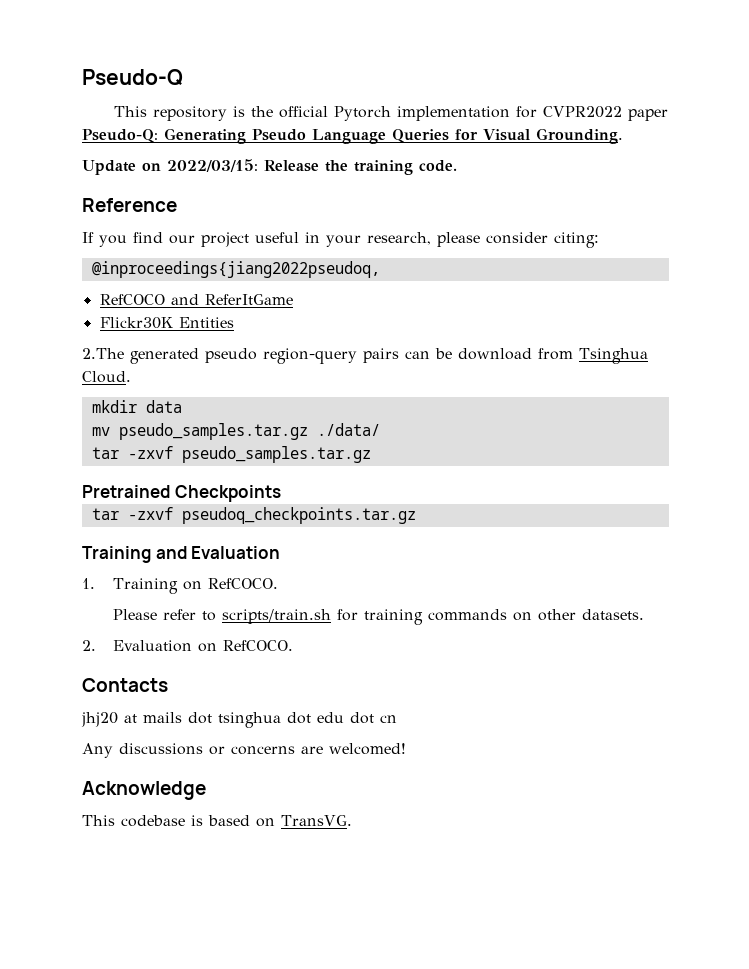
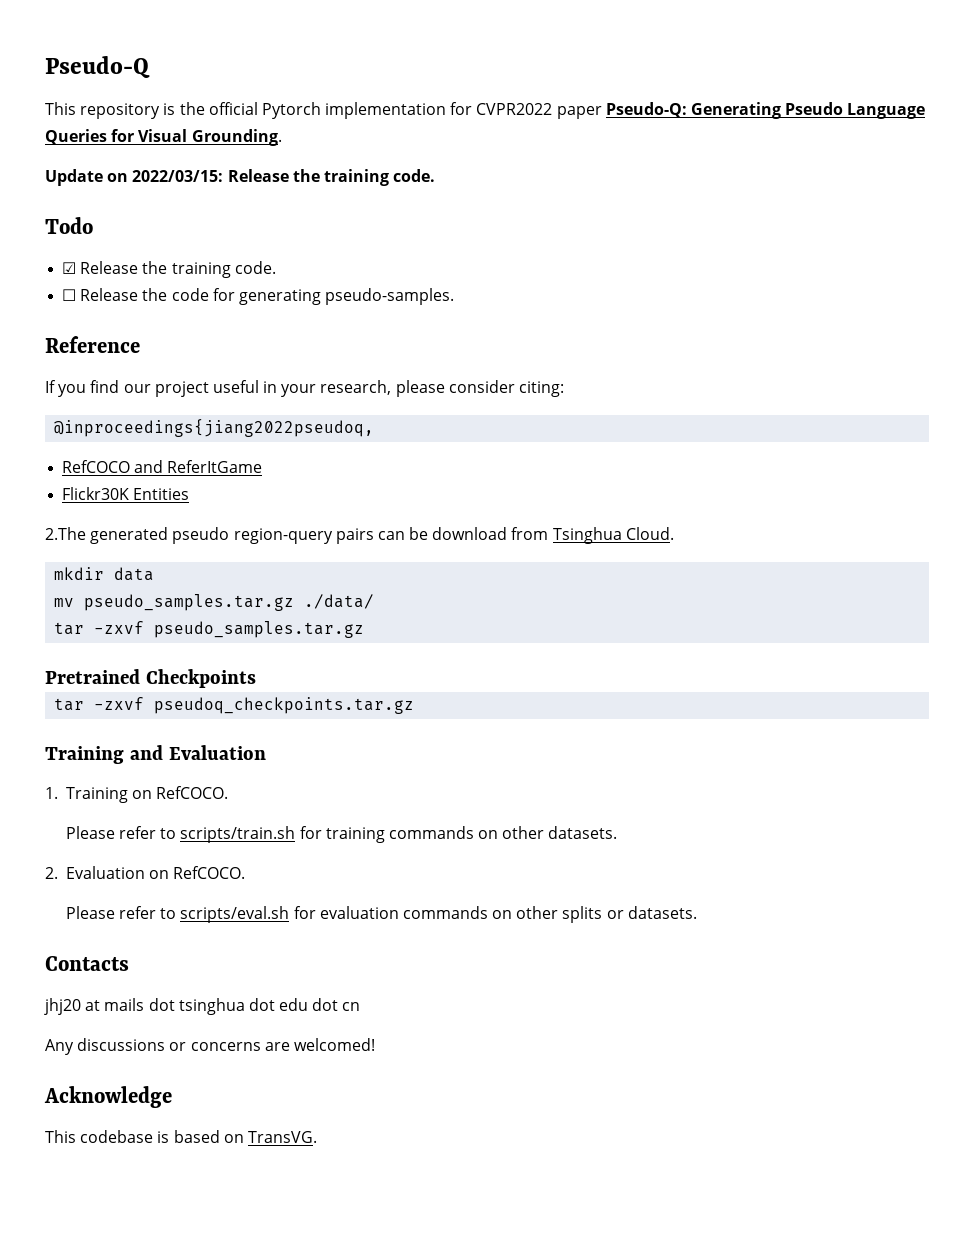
(457, 166) none -> [45,217,93,234] [62,261,276,278] [62,288,455,305] // Todo // ☑ Release the training code. // ☐ Release the code for generating pseudo-samples.
(293, 645) none -> [65,906,697,923] // Please refer to scripts/eval.sh for evaluation commands on other splits or datasets.

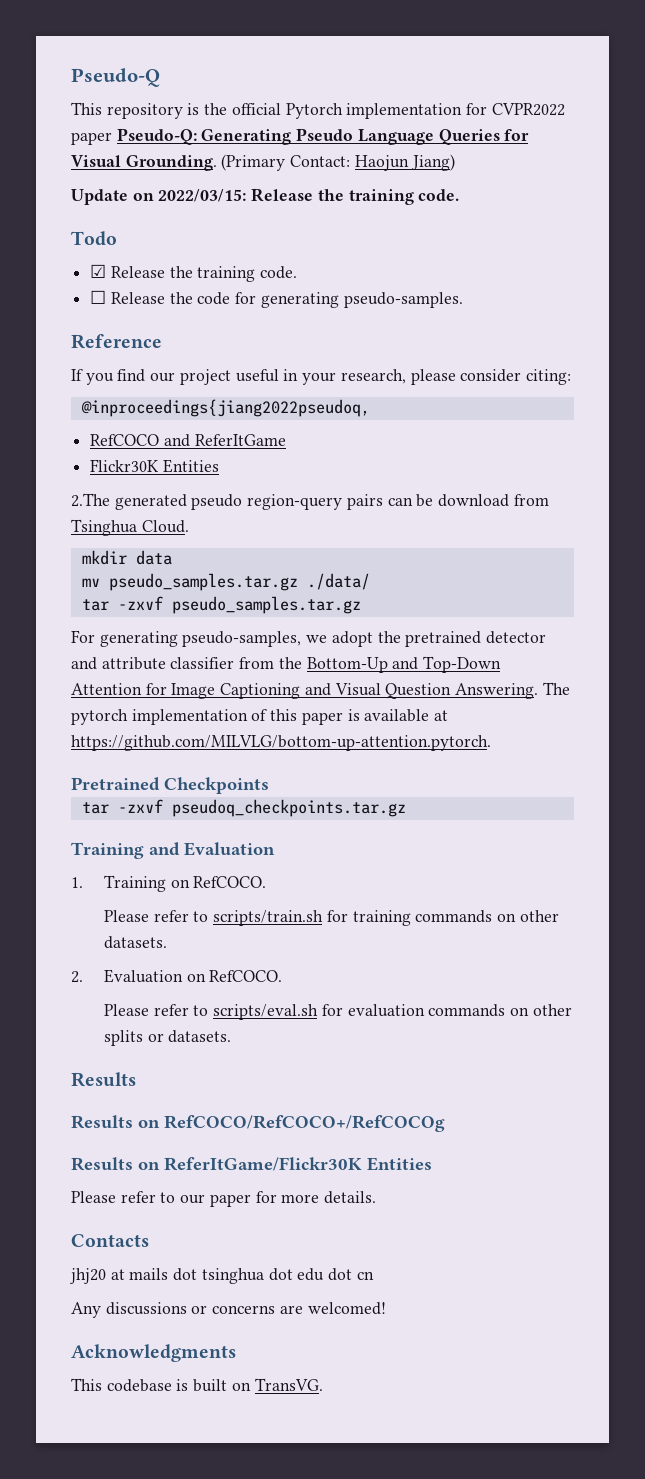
(282, 137) none -> [221,154,455,171] (Primary Contact: Haojun Jiang)
(365, 629) none -> [71,630,547,647] [71,656,502,673] [71,682,570,699] [71,709,449,725] [71,735,491,751] // For generating pseudo-samples, we adopt the pretrained detector and attribute classifier from the Bottom-Up and Top-Down Attention for Image Captioning and Visual Question Answering. The pytorch implementation of this paper is available at https://github.com/MILVLG/bottom-up-attention.pytorch.
(697, 912) none -> [71,1072,136,1087] [71,1115,445,1132] [71,1157,432,1171] [71,1191,377,1207] // Results // Results on RefCOCO/RefCOCO+/RefCOCOg // Results on ReferItGame/Flickr30K Entities // Please refer to our paper for more details.
[44,1086,172,1108] Acknowledge -> [71,1344,236,1362] Acknowledgments
[173,1130,220,1143] based -> [193,1379,228,1392] built

